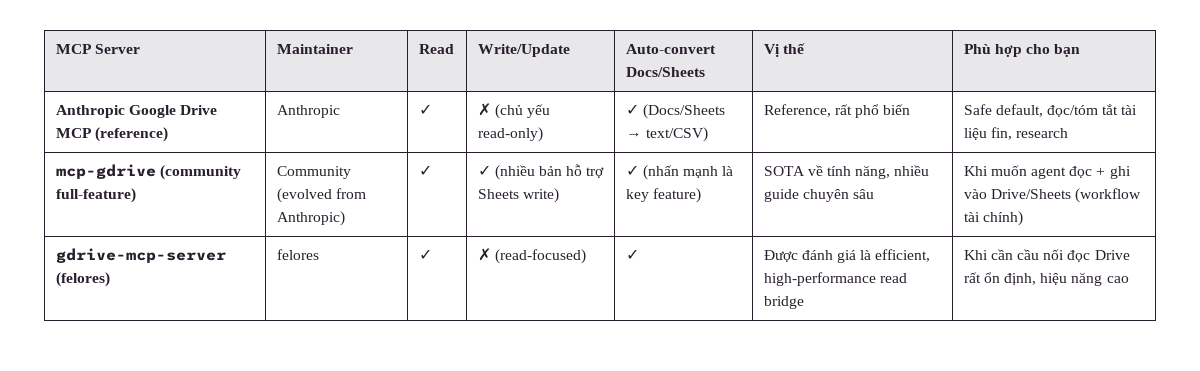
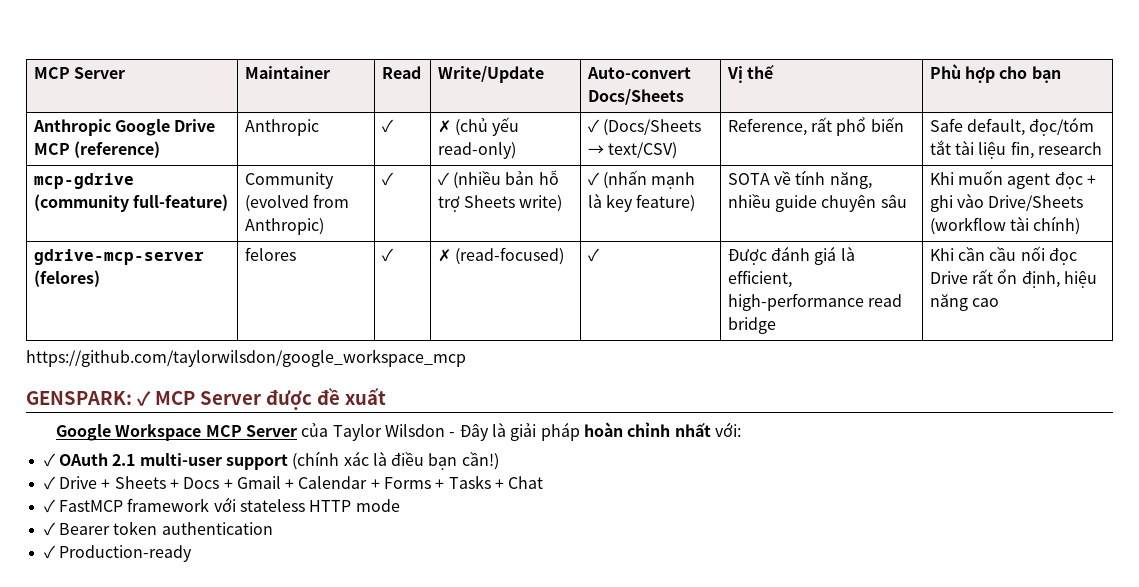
(1129, 279) none -> [26,349,466,367] [26,387,386,410] [56,422,741,441] [43,451,499,470] [43,475,544,490] [43,497,400,513] [43,521,273,536] [43,545,192,562] // https://github.com/taylorwilsdon/google_workspace_mcp // GENSPARK: ✓ MCP Server được đề xuất // Google Workspace MCP Server của Taylor Wilsdon - Đây là giải pháp hoàn chỉnh nhất với: // ✓ OAuth 2.1 multi-user support (chính xác là điều bạn cần!) // ✓ Drive + Sheets + Docs + Gmail + Calendar + Forms + Tasks + Chat // ✓ FastMCP framework với stateless HTTP mode // ✓ Bearer token authentication // ✓ Production-ready

